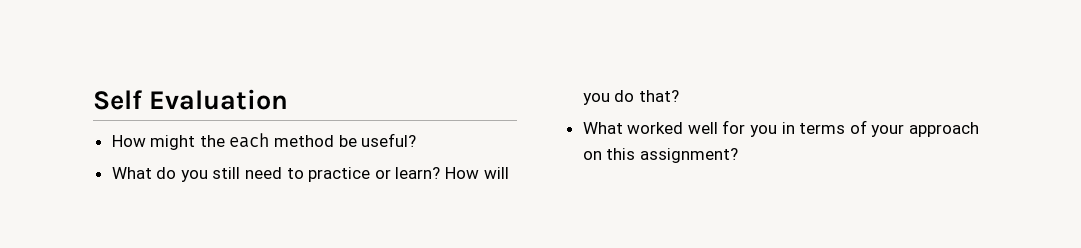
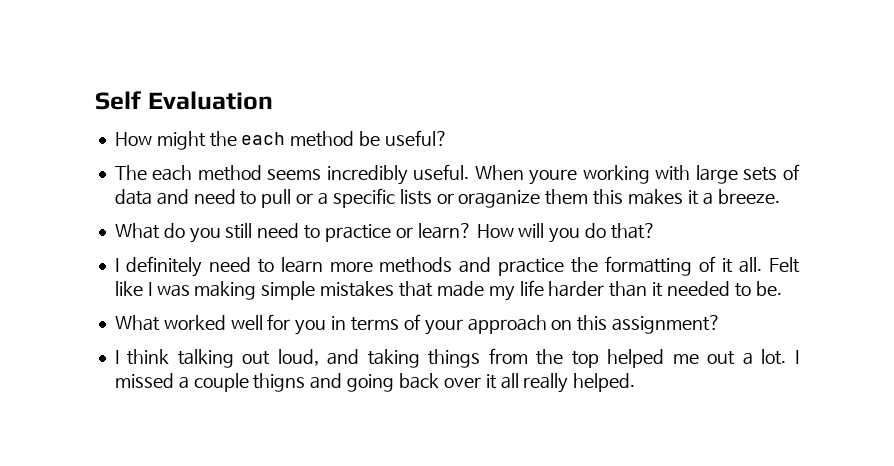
(417, 140) none -> [114,164,800,185] [114,188,780,208] // The each method seems incredibly useful. When youre working with large sets of data and need to pull or a specific lists or oraganize them this makes it a breeze.
(679, 96) none -> [114,256,801,277] [114,280,782,301] // I definitely need to learn more methods and practice the formatting of it all. Felt like I was making simple mistakes that made my life harder than it needed to be.
(738, 155) none -> [114,348,800,368] [114,373,636,393] // I think talking out loud, and taking things from the top helped me out a lot. I missed a couple thigns and going back over it all really helped.

